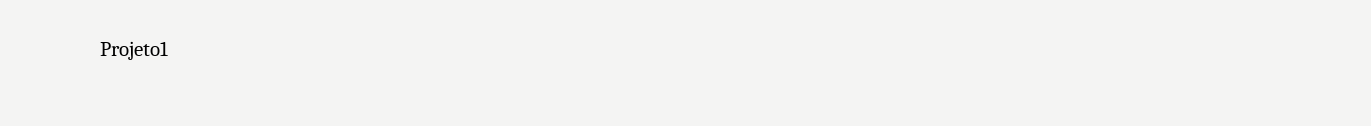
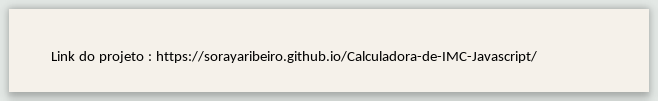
[100,41,168,60] Projeto1 -> [51,51,537,63] Link do projeto : https://sorayaribeiro.github.io/Calculadora-de-IMC-Javascript/

